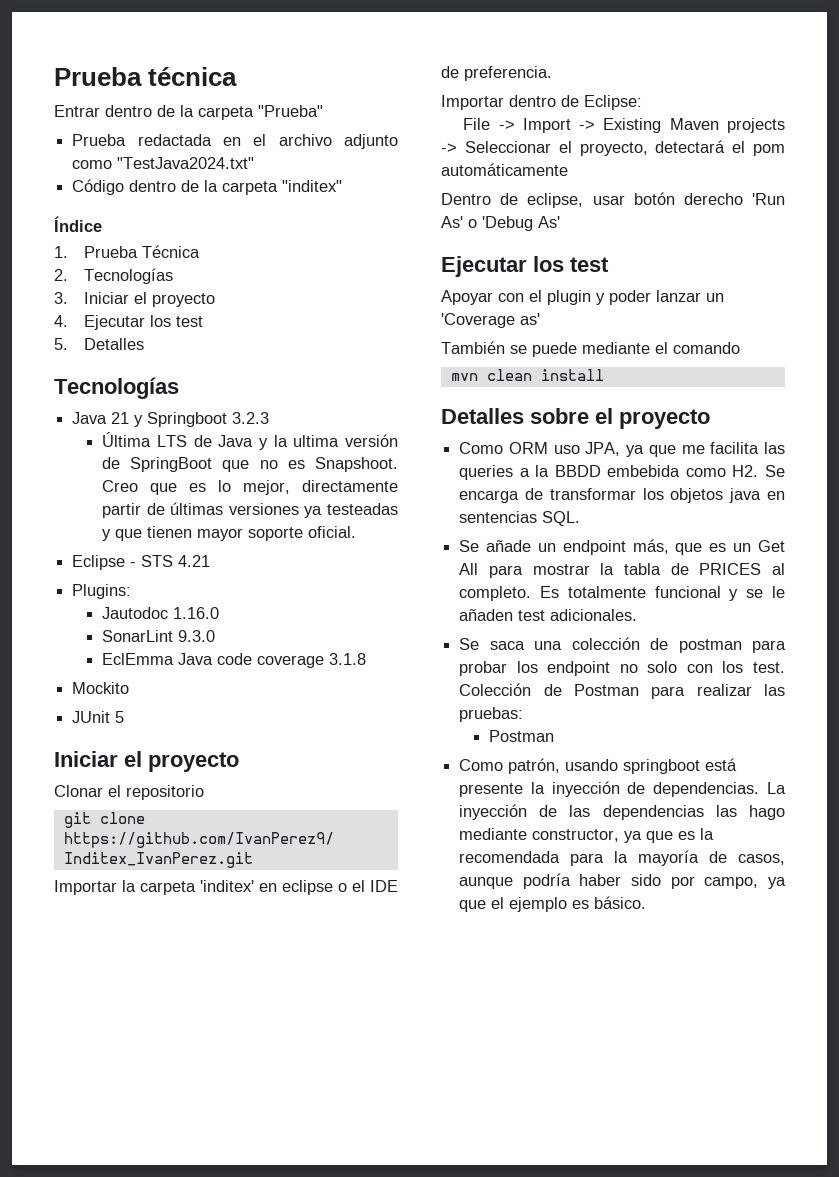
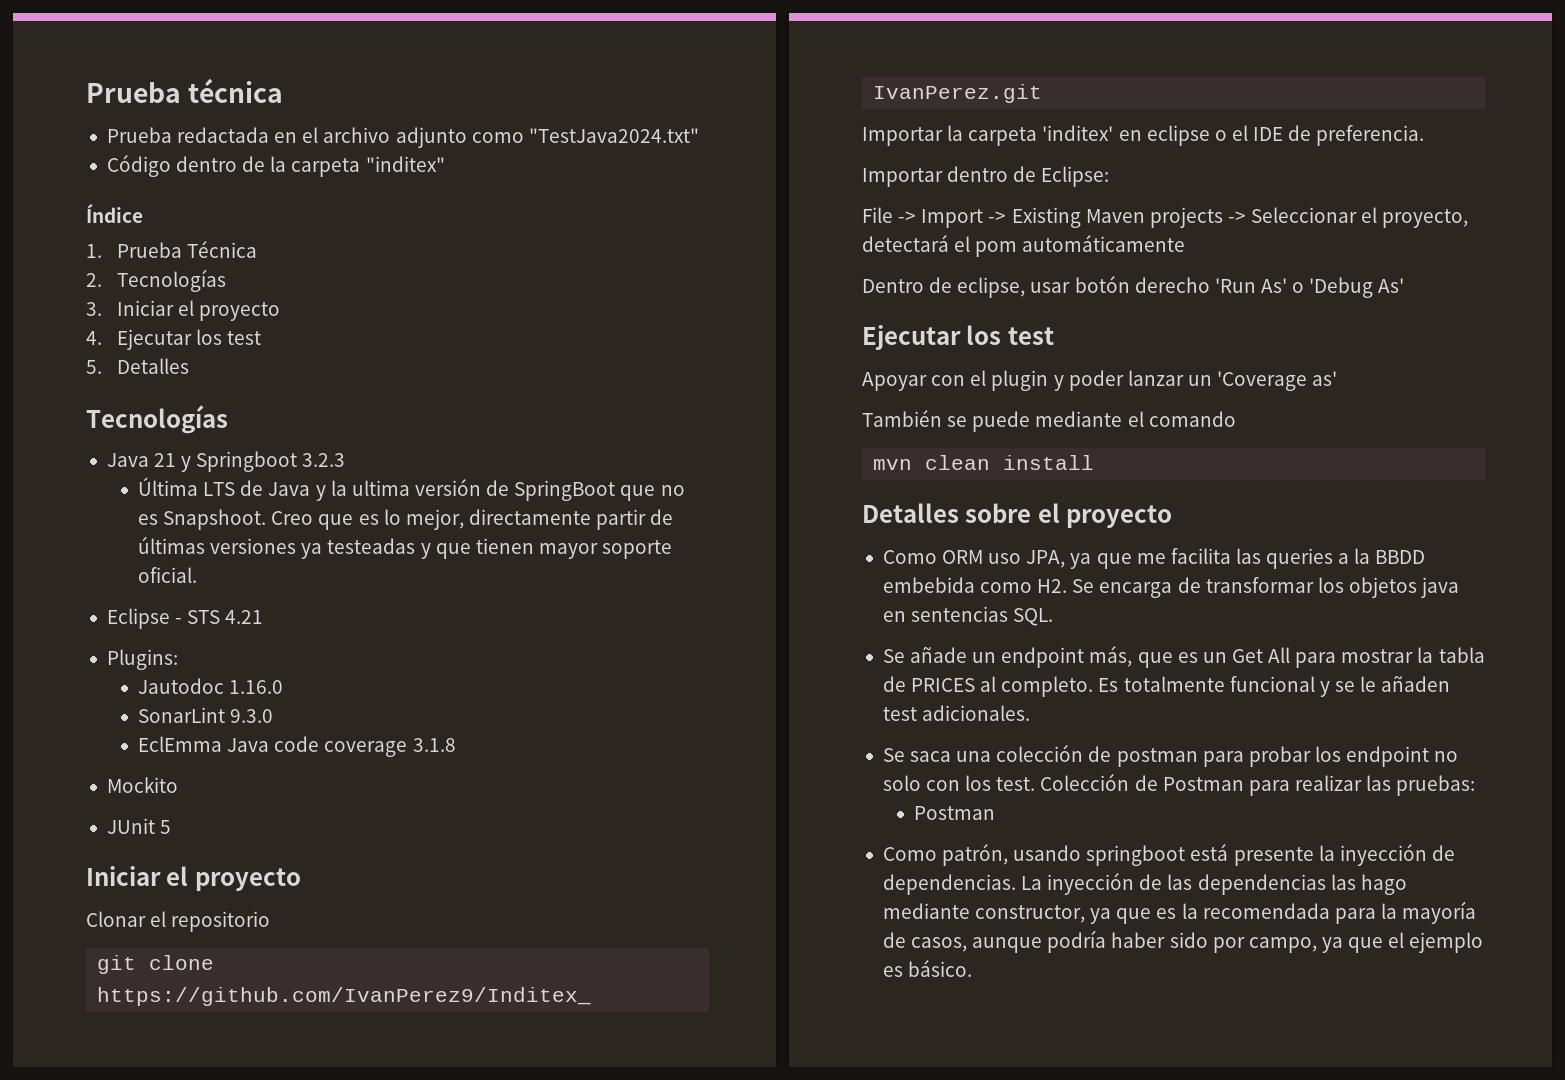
[54,105,323,120] // Entrar dentro de la carpeta "Prueba" -> (284, 90) none

